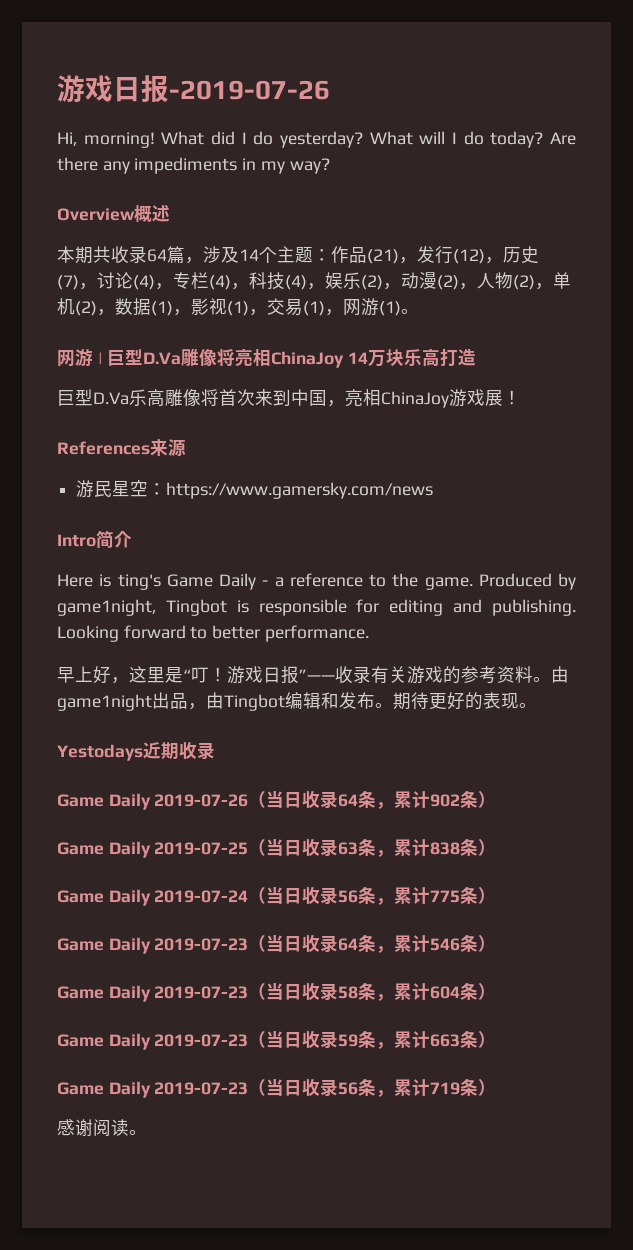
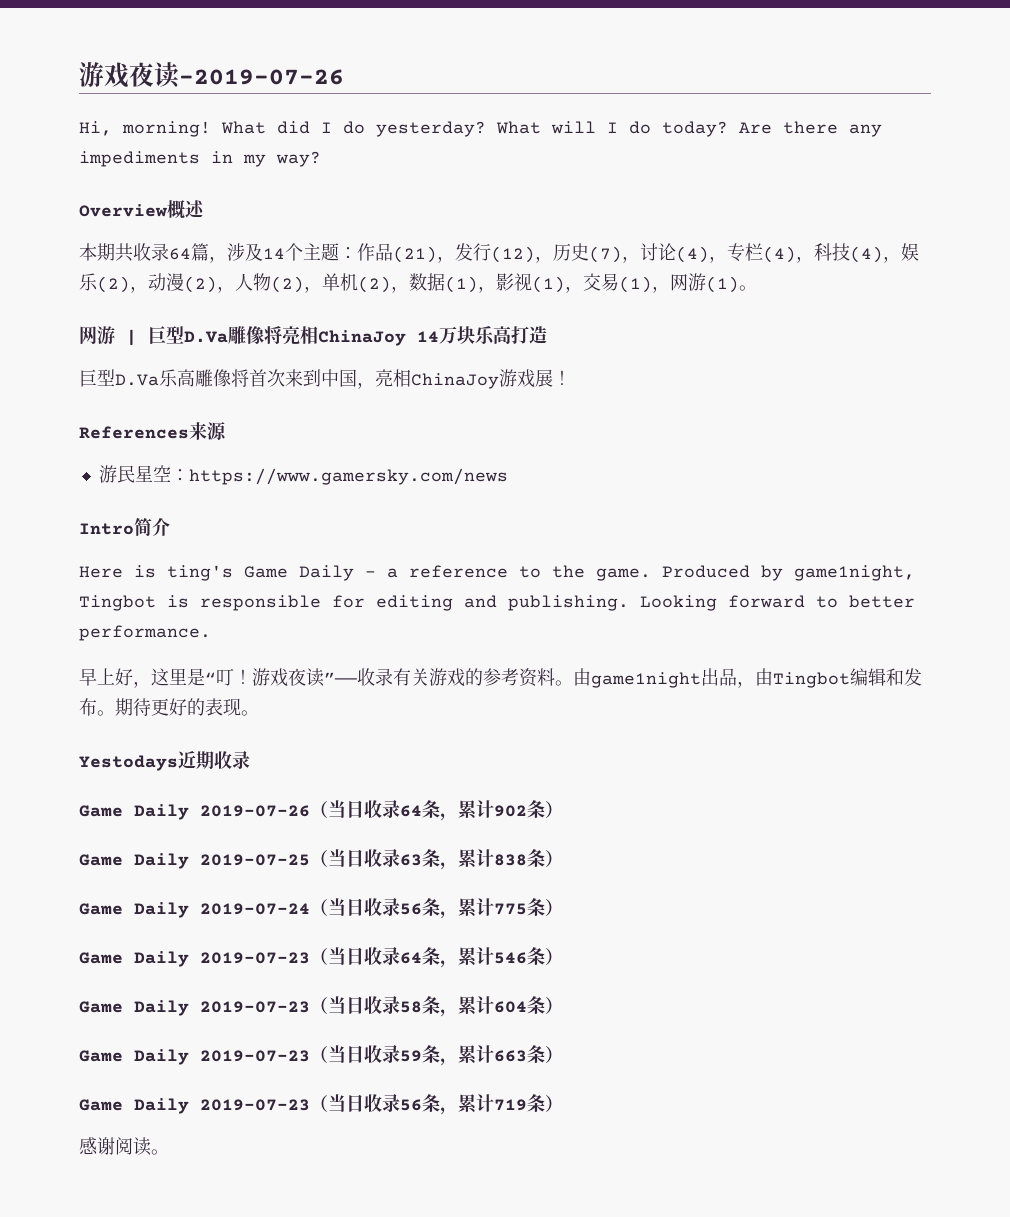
[57,75,169,103] 游戏日报 -> [79,62,180,88] 游戏夜读
[263,666,299,684] 日报 -> [288,668,324,687] 夜读

